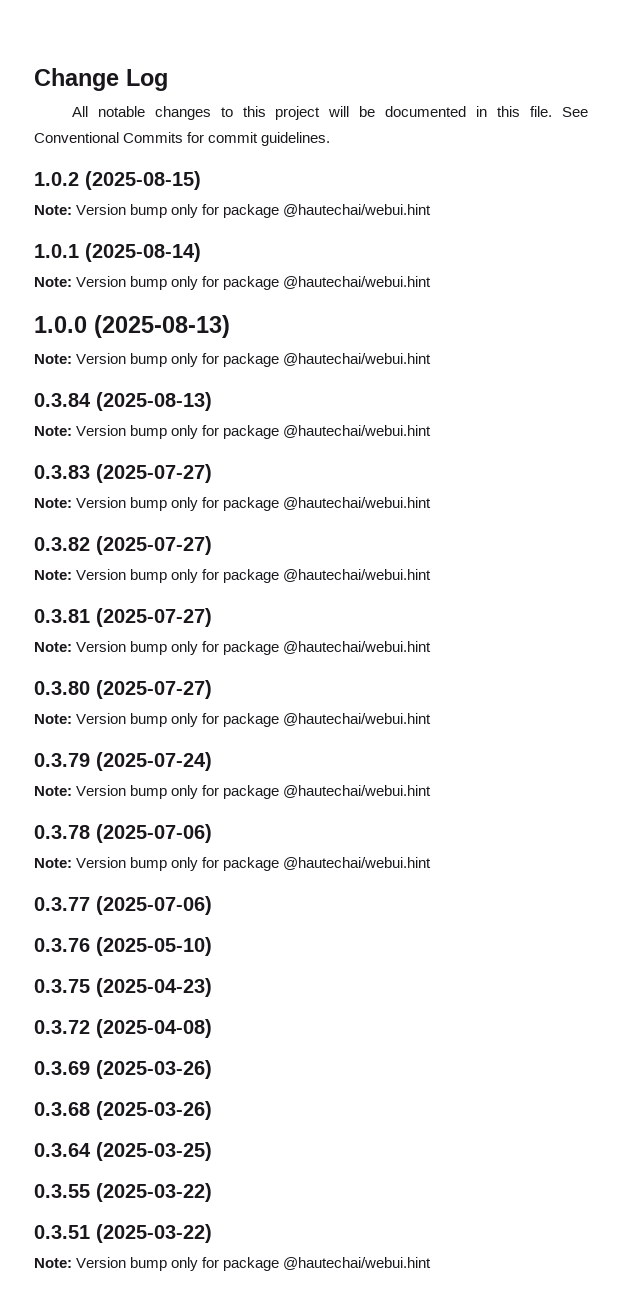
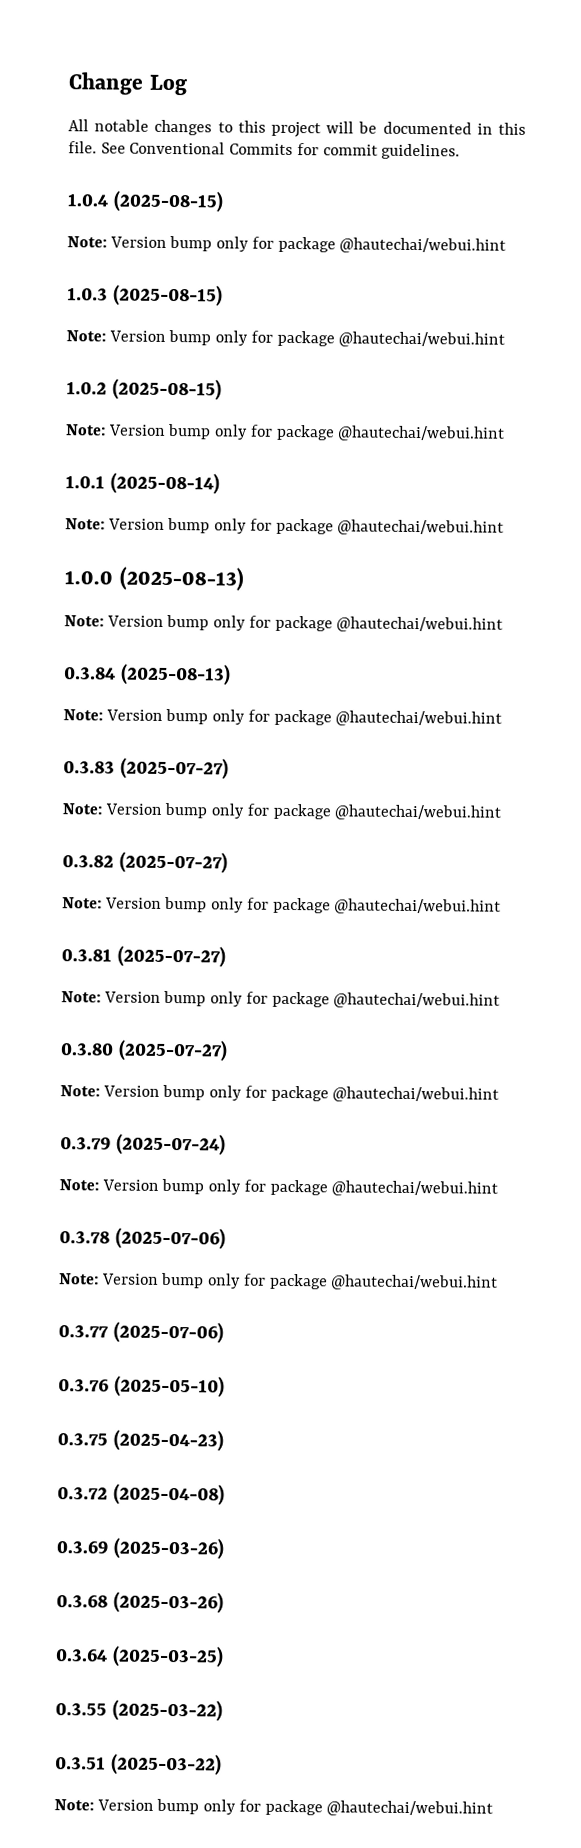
(331, 139) none -> [67,190,224,213] [67,235,507,254] [67,284,223,307] [66,329,506,348] // 1.0.4 (2025-08-15) // Note: Version bump only for package @hautechai/webui.hint // 1.0.3 (2025-08-15) // Note: Version bump only for package @hautechai/webui.hint

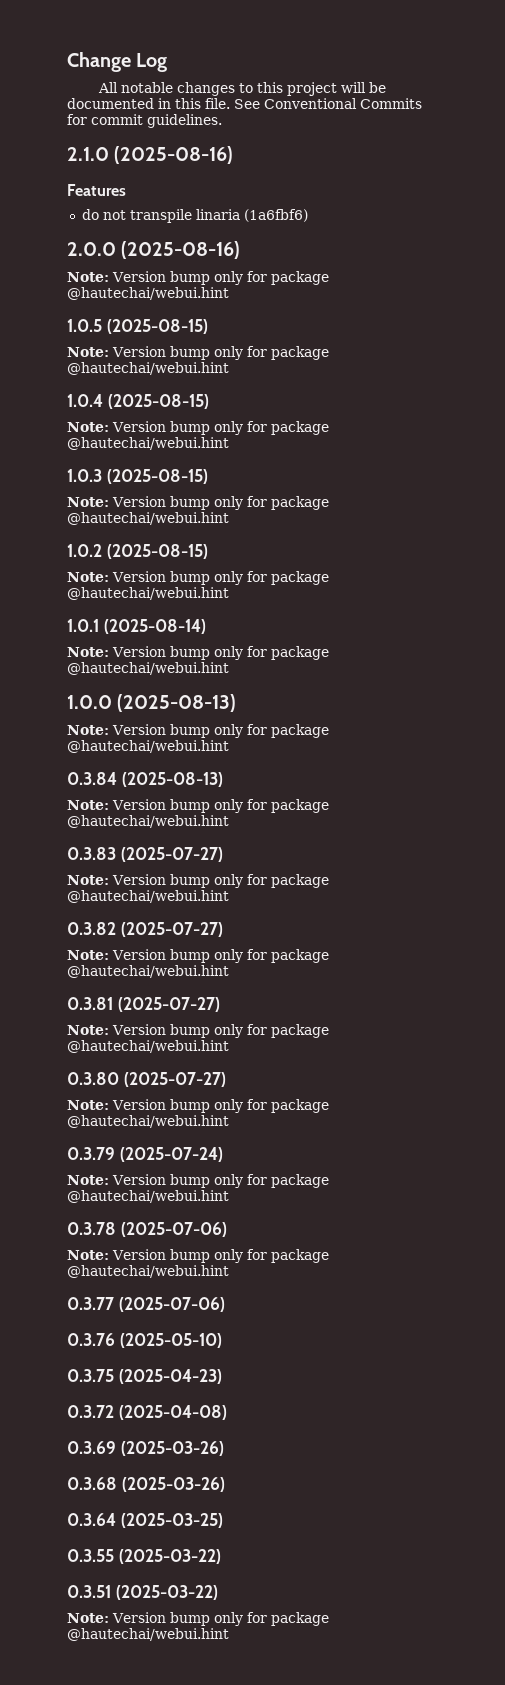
(461, 151) none -> [67,146,234,164] [67,184,126,196] [81,209,308,223] [67,241,241,259] [67,271,329,285] [67,287,229,300] [67,319,208,334] [67,346,329,360] [67,362,229,375] // 2.1.0 (2025-08-16) // Features // do not transpile linaria (1a6fbf6) // 2.0.0 (2025-08-16) // Note: Version bump only for package @hautechai/webui.hint // 1.0.5 (2025-08-15) // Note: Version bump only for package @hautechai/webui.hint

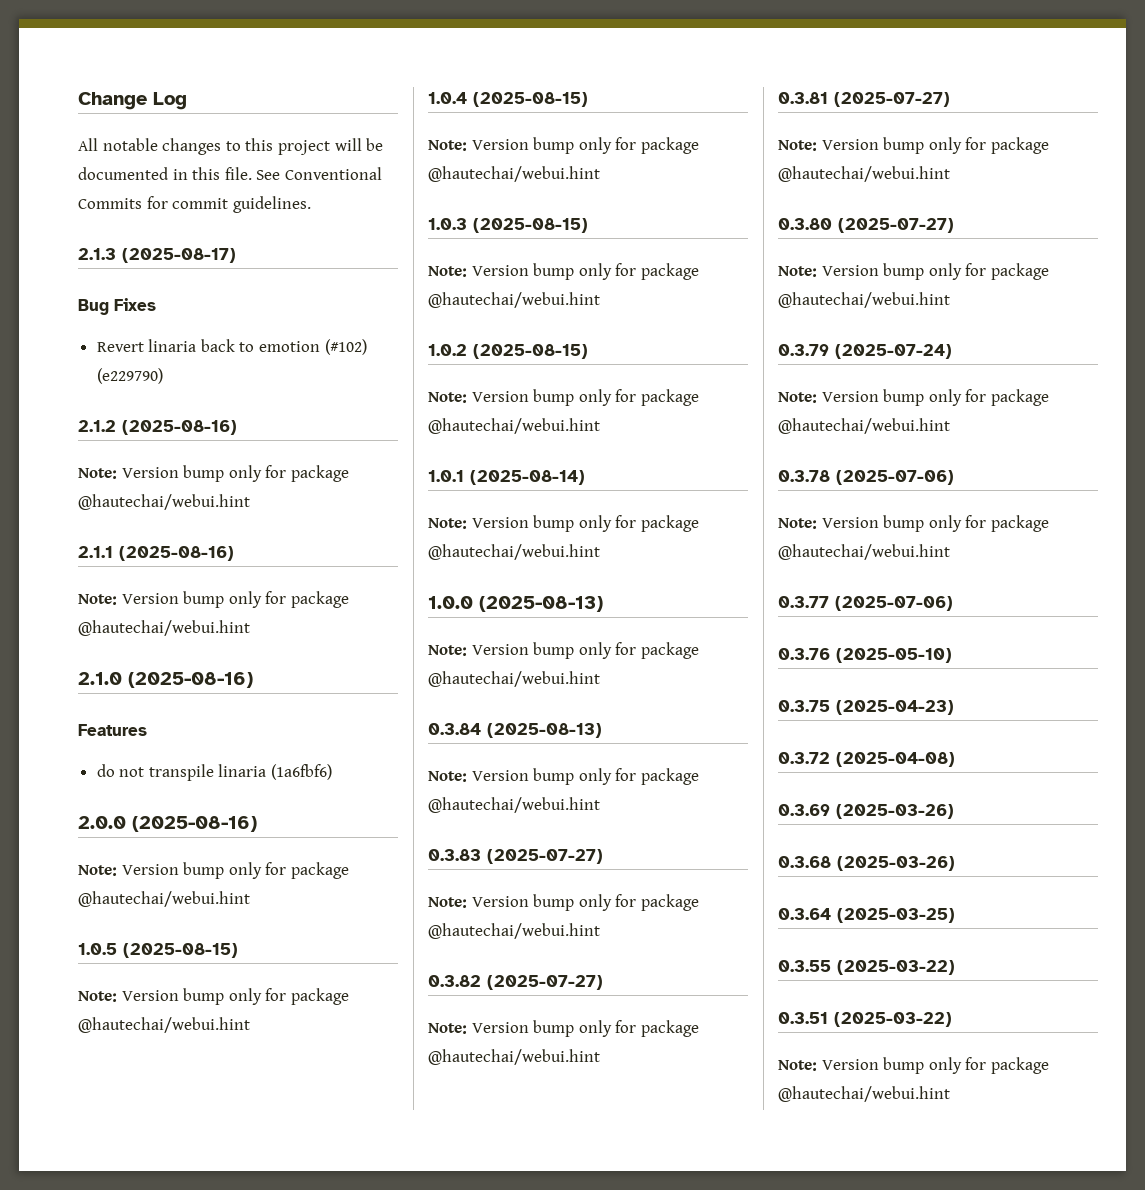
(222, 121) none -> [78,248,236,263] [78,298,156,315] [96,339,367,355] [96,368,163,384] [78,420,237,435] [78,465,349,482] [78,494,250,510] [78,546,234,561] [78,591,349,608] [78,620,250,636] // 2.1.3 (2025-08-17) // Bug Fixes // Revert linaria back to emotion (#102) (e229790) // 2.1.2 (2025-08-16) // Note: Version bump only for package @hautechai/webui.hint // 2.1.1 (2025-08-16) // Note: Version bump only for package @hautechai/webui.hint

